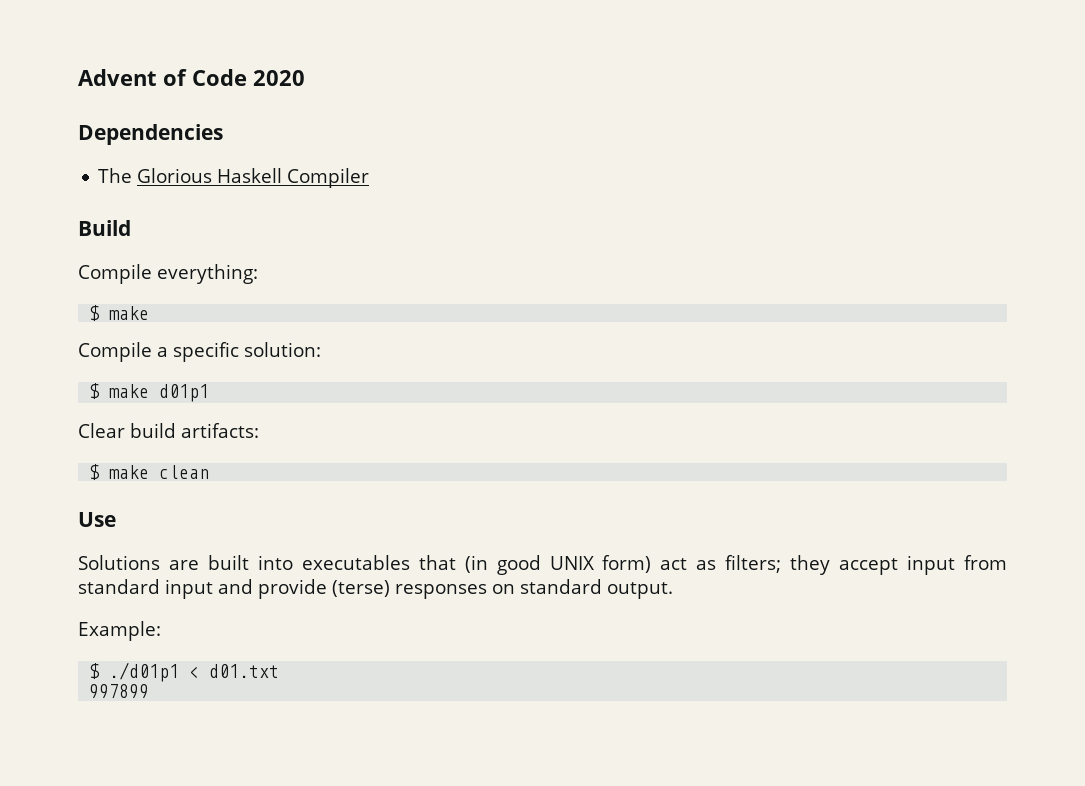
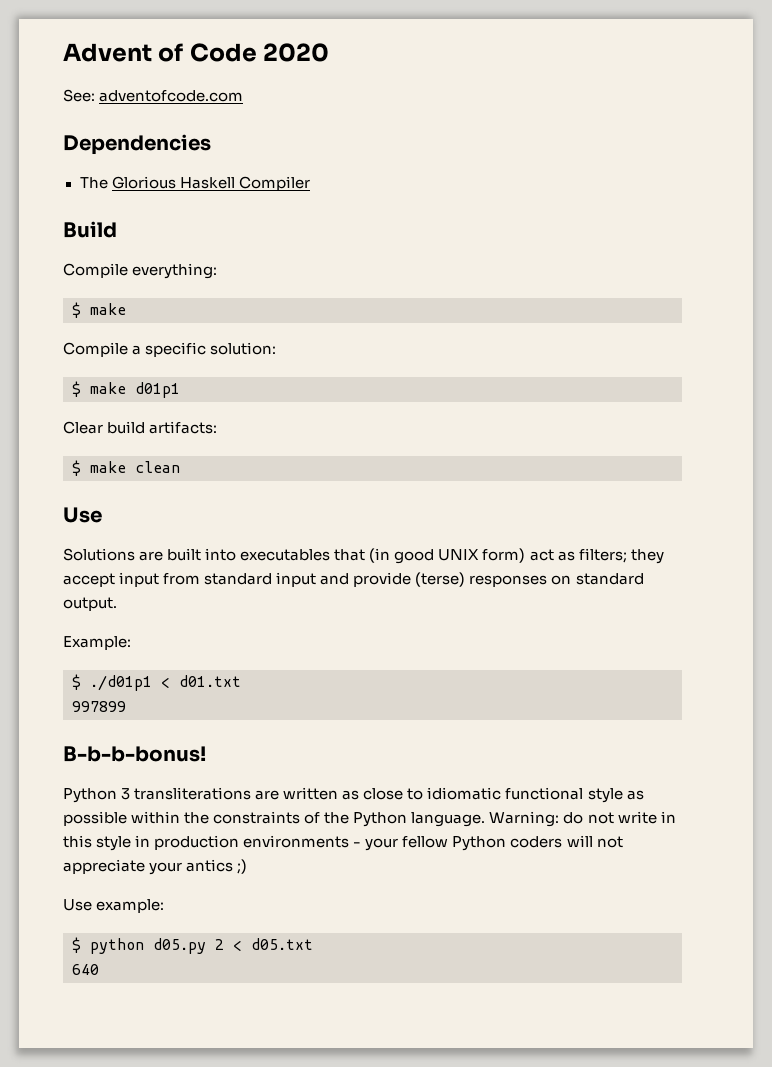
(305, 78) none -> [63,89,244,102] // See: adventofcode.com
(150, 691) none -> [63,746,206,762] [63,787,644,803] [63,811,676,827] [63,835,623,851] [63,859,248,875] [63,899,165,913] [72,937,313,954] [72,964,99,975] // B-b-b-bonus! // Python 3 transliterations are written as close to idiomatic functional style as possible within the constraints of the Python language. Warning: do not write in this style in production environments - your fellow Python coders will not appreciate your antics ;) // Use example: // $ python d05.py 2 < d05.txt // 640

